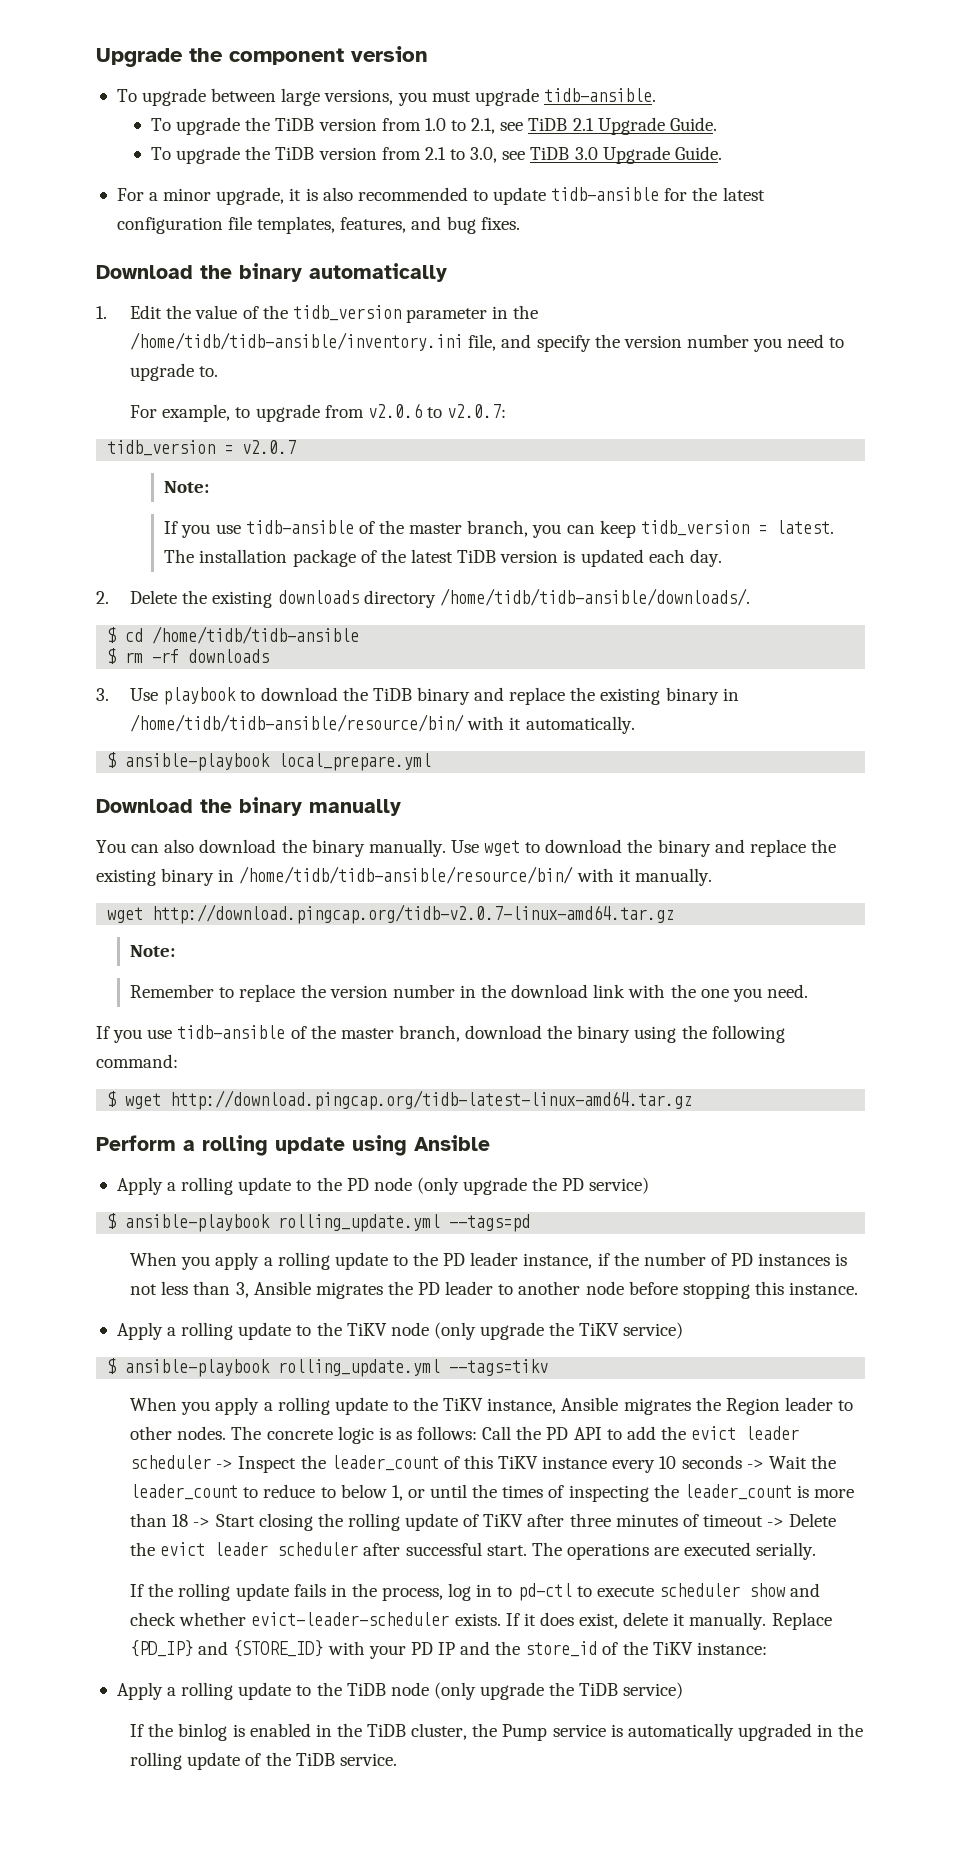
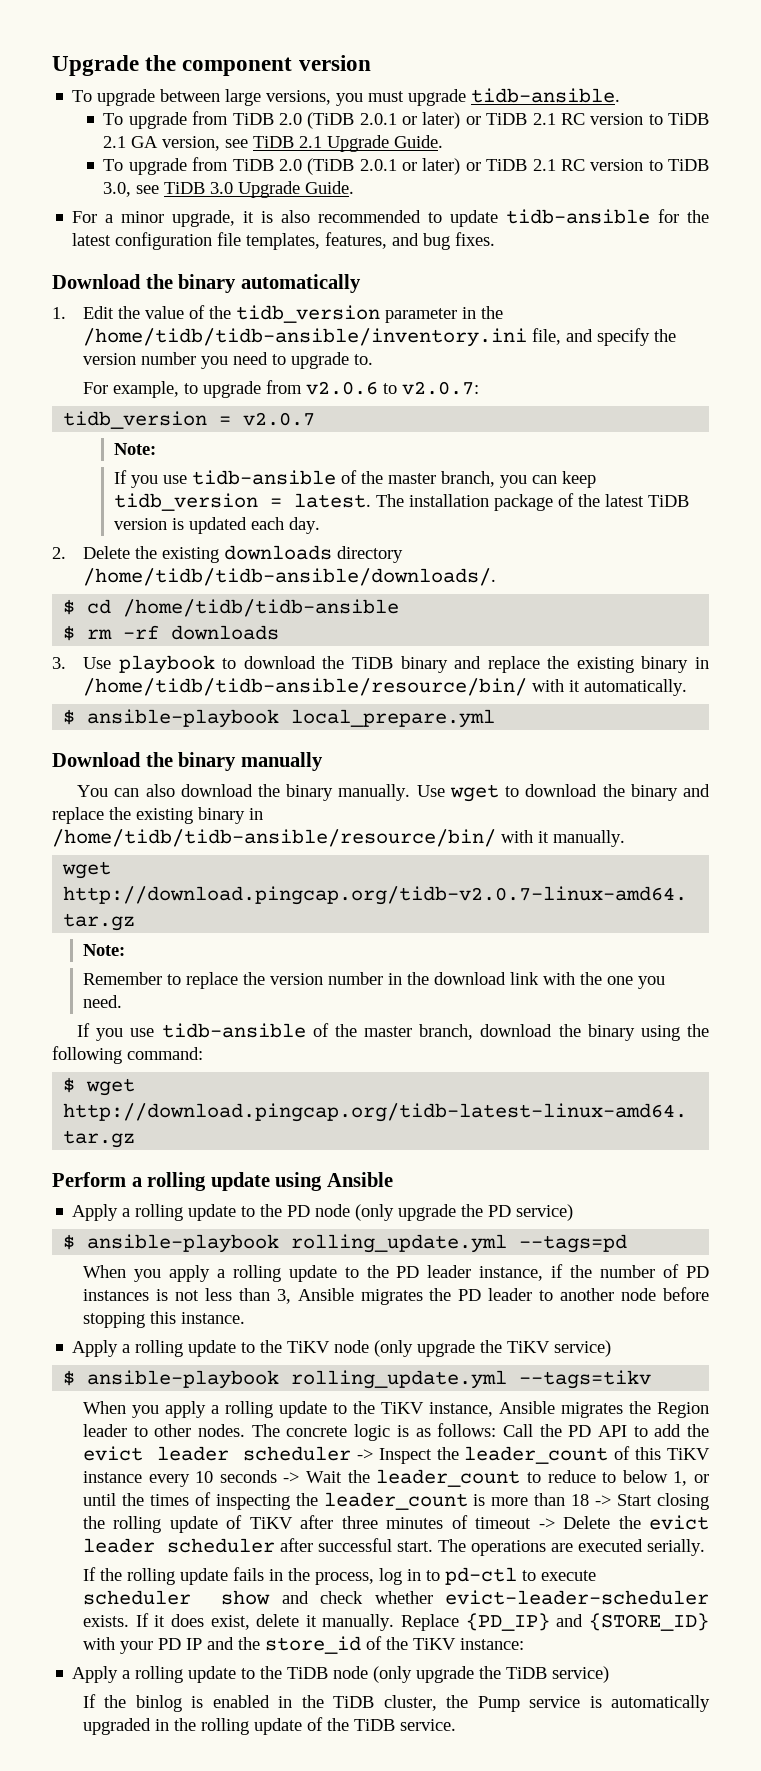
[245,117,496,134] the TiDB version from 1.0 to 2.1, -> [192,111,709,129] [103,136,221,151] from TiDB 2.0 (TiDB 2.0.1 or later) or TiDB 2.1 RC version to TiDB 2.1 GA version,
[245,146,465,160] the TiDB version from 2.1 to -> [192,157,709,175] from TiDB 2.0 (TiDB 2.0.1 or later) or TiDB 2.1 RC version to TiDB

